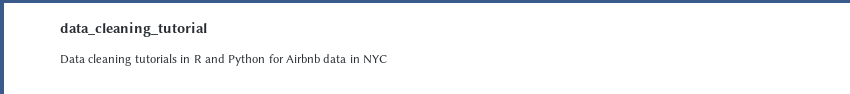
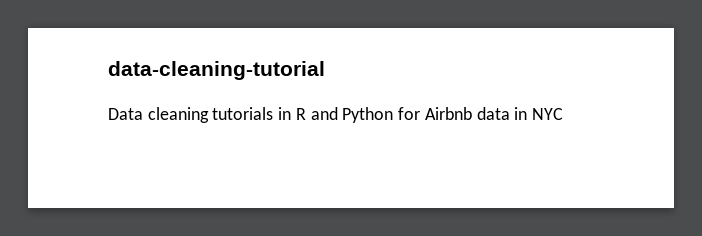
[60,22,207,37] data_cleaning_tutorial -> [108,61,325,80] data-cleaning-tutorial

